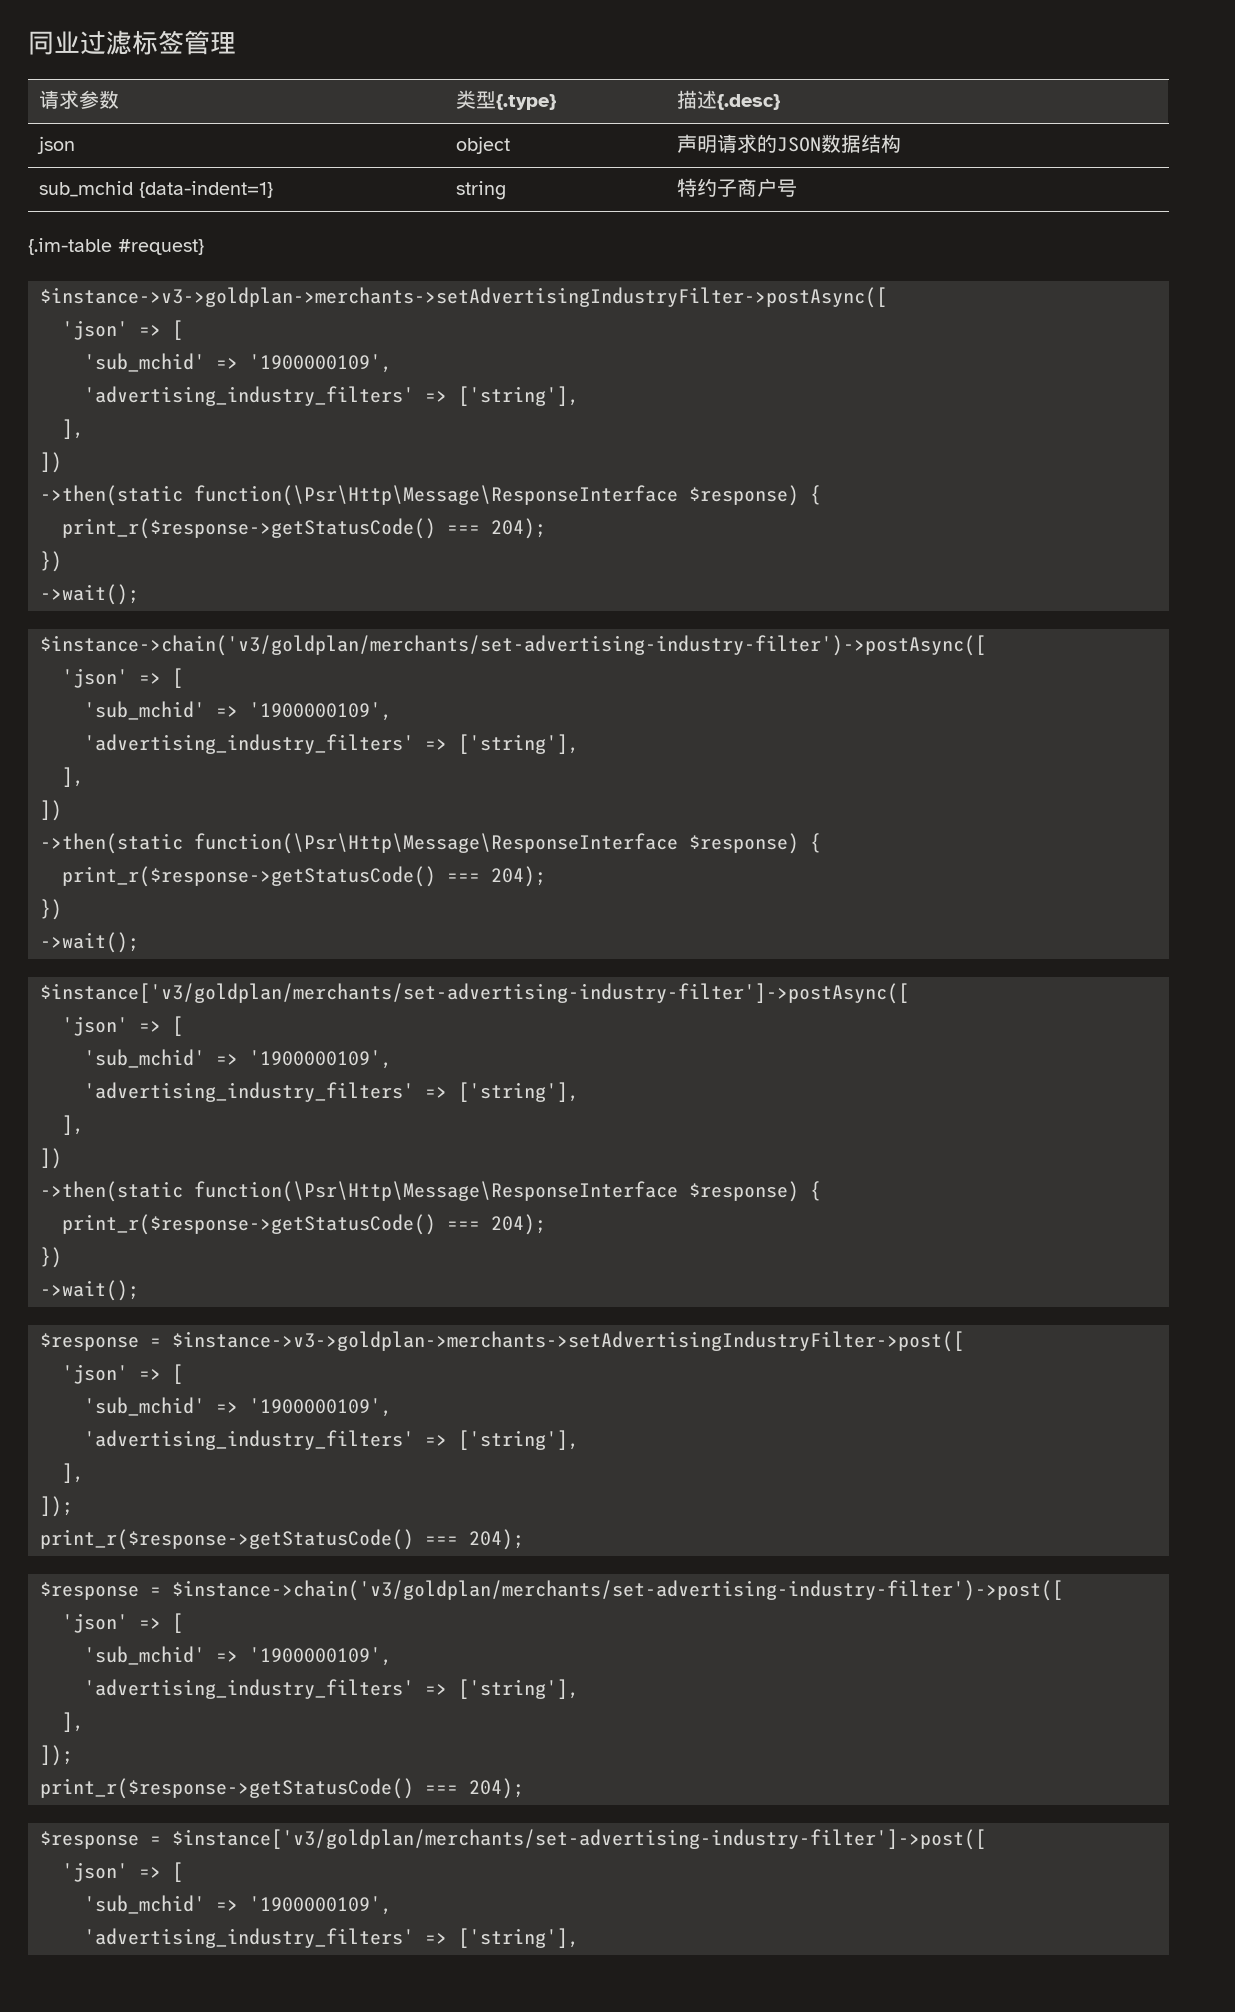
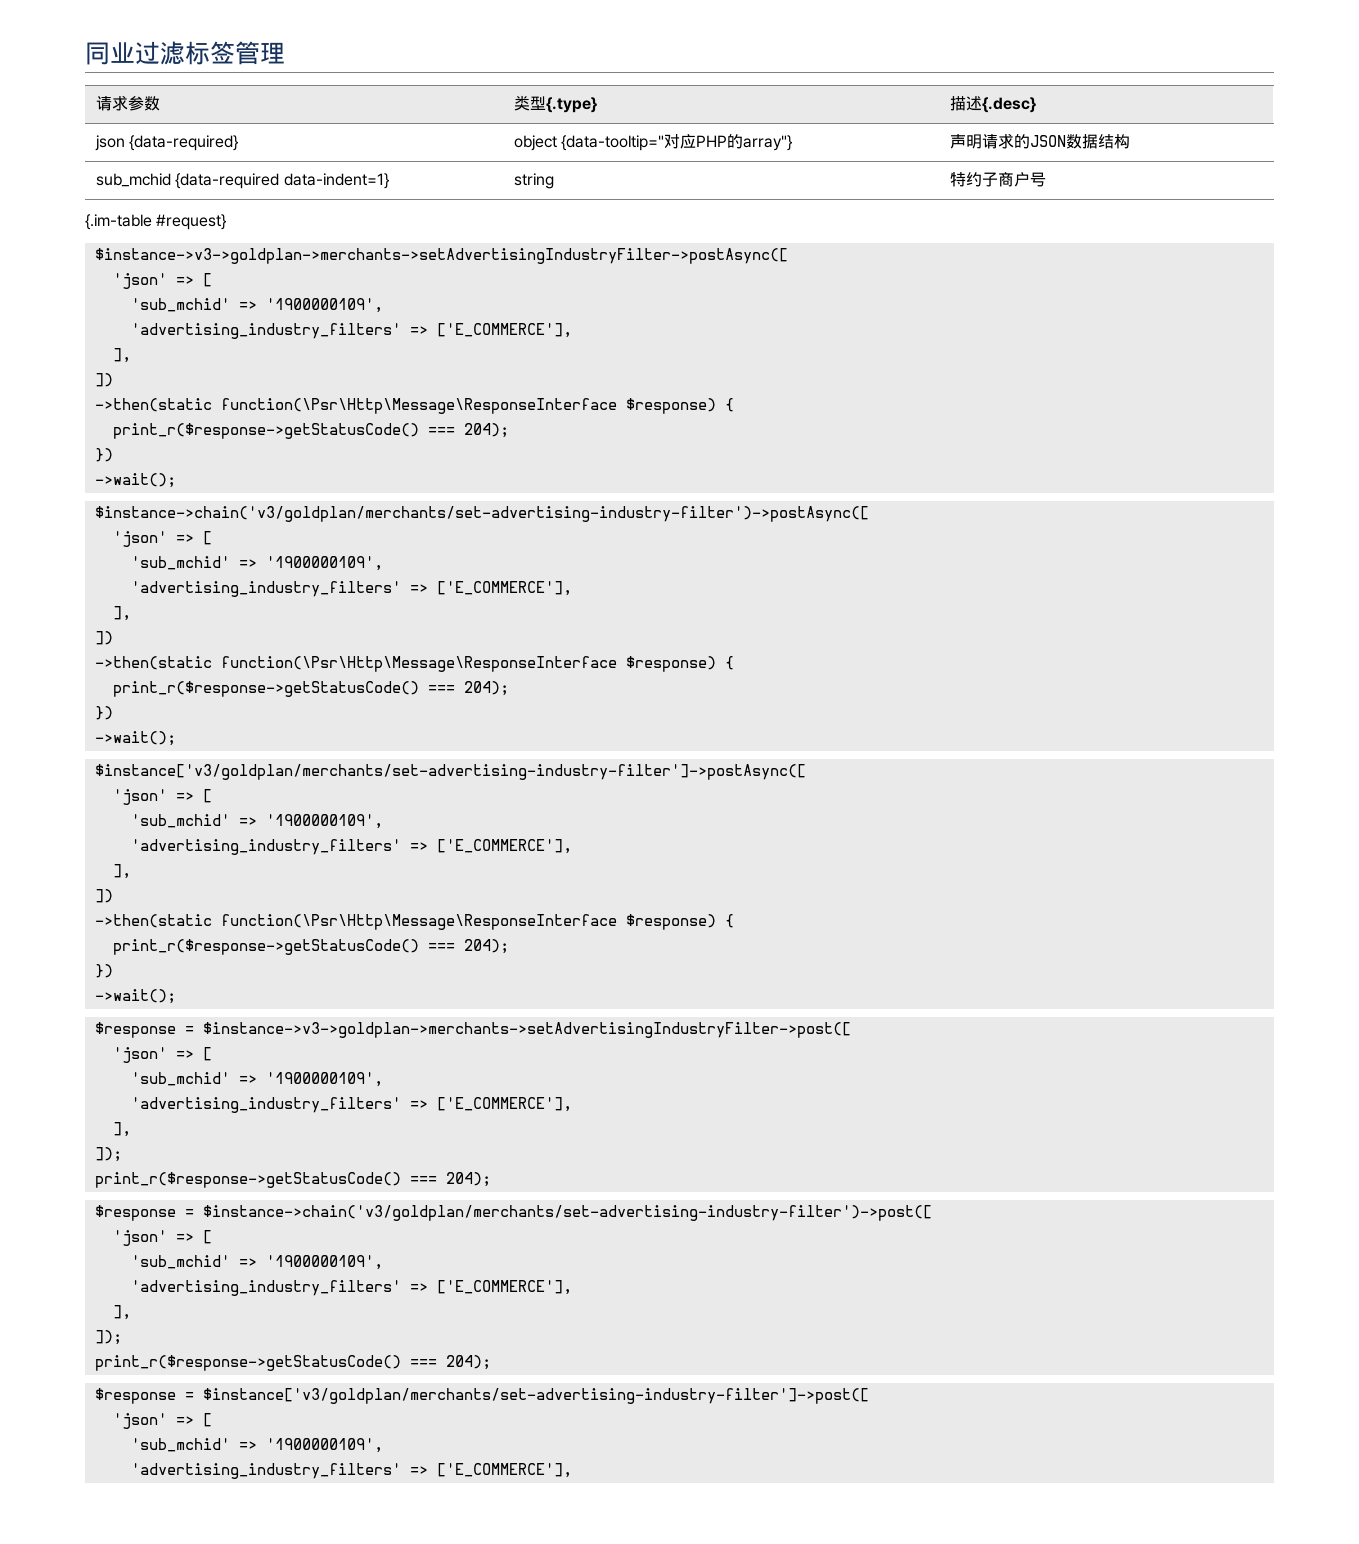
(75, 145) none -> [129,135,239,151] {data-required}
(510, 145) none -> [561,134,793,151] {data-tooltip="对应PHP的array"}
[138,181,273,198] {data-indent=1} -> [175,173,389,189] {data-required data-indent=1}
[458,386,579,406] ['string'], -> [436,323,572,338] ['E_COMMERCE'],
[458,734,579,754] ['string'], -> [436,581,572,596] ['E_COMMERCE'],
[458,1082,579,1102] ['string'], -> [436,839,572,854] ['E_COMMERCE'],
[458,1430,579,1450] ['string'], -> [436,1097,572,1112] ['E_COMMERCE'],
[458,1679,579,1699] ['string'], -> [436,1280,572,1295] ['E_COMMERCE'],
[458,1928,579,1948] ['string'], -> [436,1463,572,1478] ['E_COMMERCE'],

